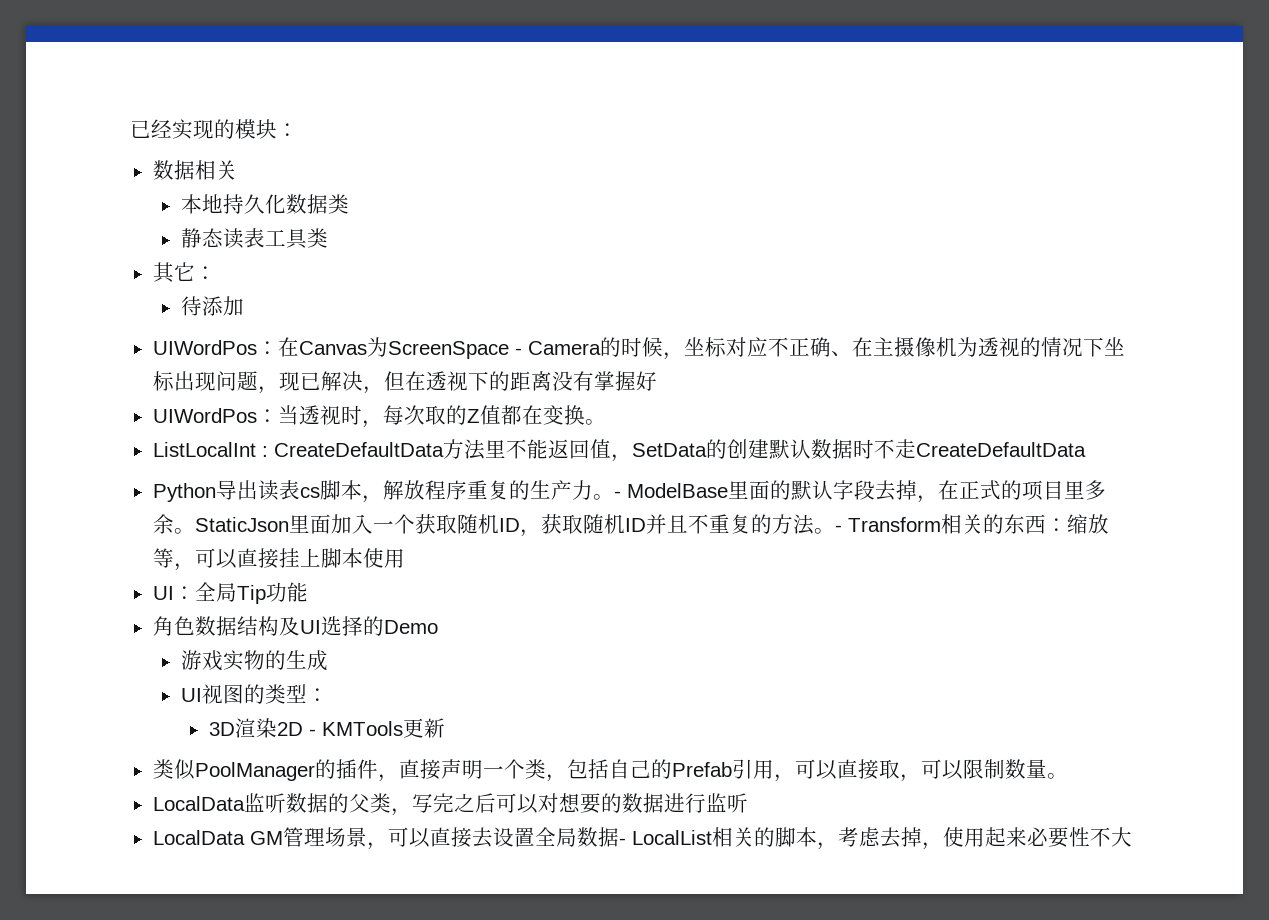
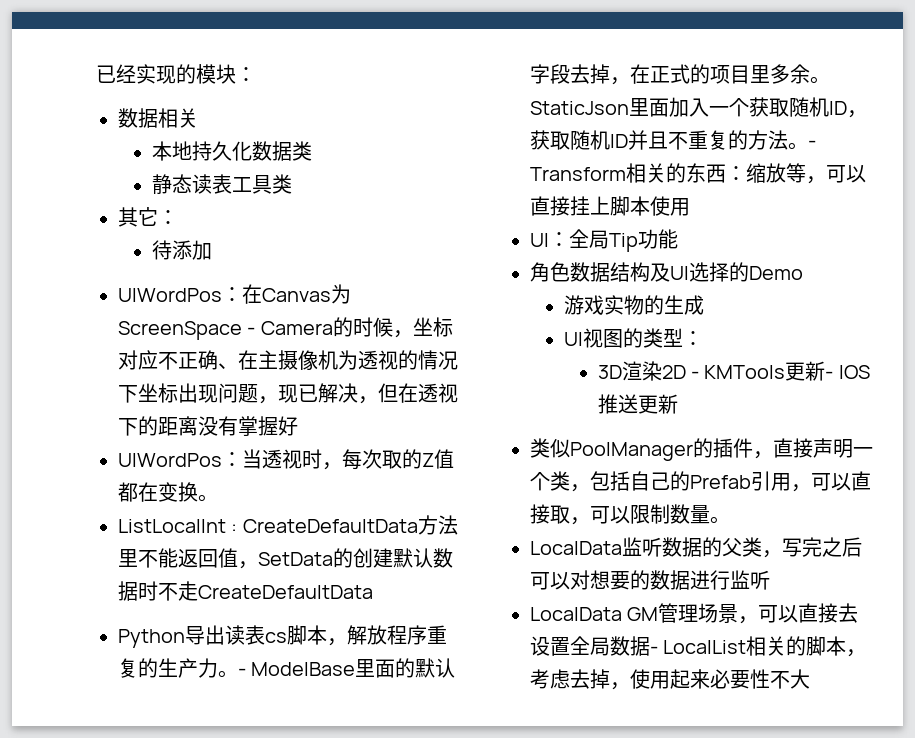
(445, 728) none -> [825,365,870,379] [597,394,678,414] - IOS推送更新

